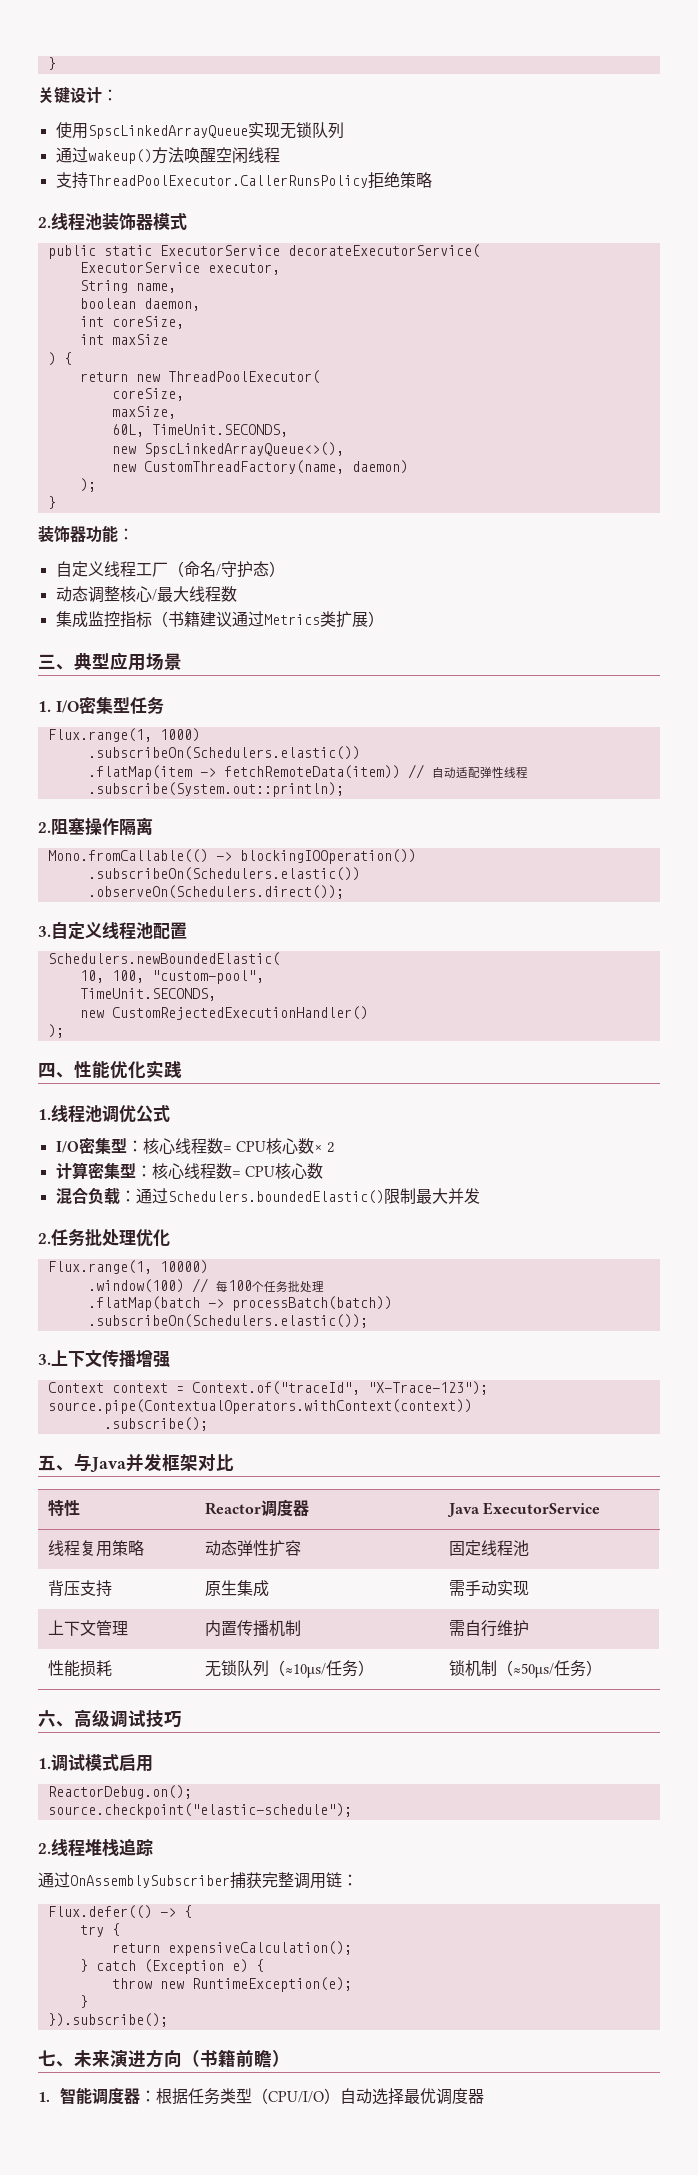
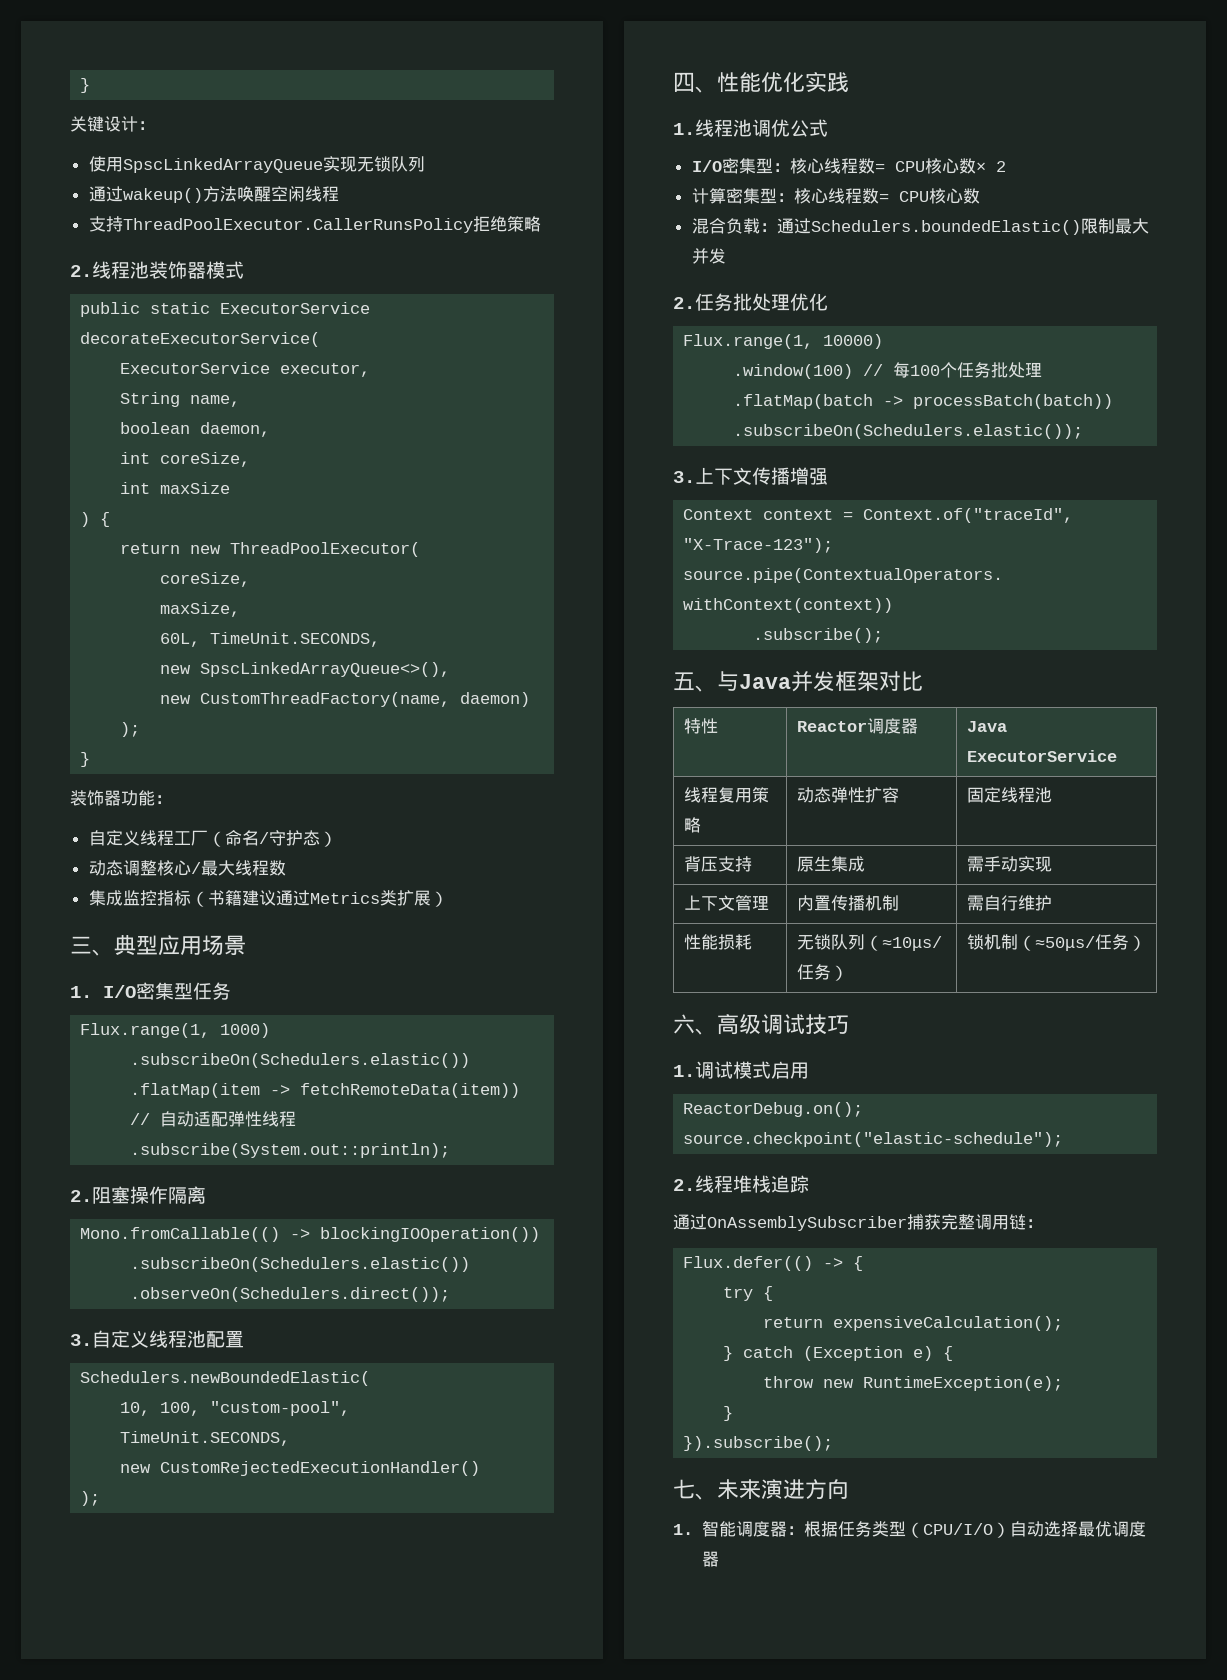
[182,2049,290,2068] （书籍前瞻） -> (849, 1489) none

